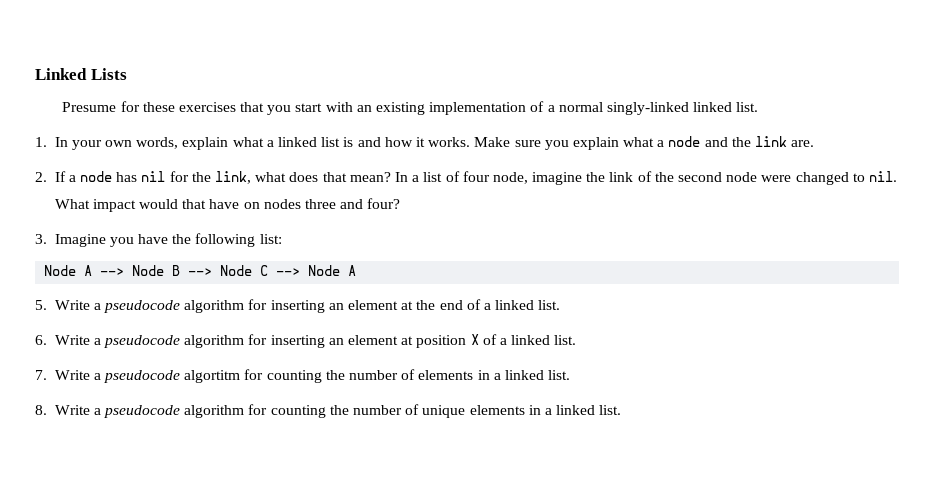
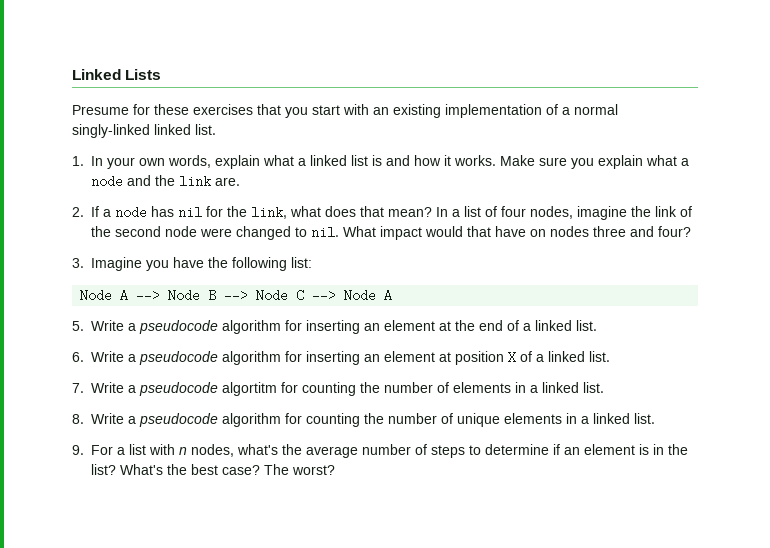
[492,172,528,184] node, -> [530,206,573,219] nodes,
(622, 410) none -> [72,444,688,458] [91,464,335,475] // 9. For a list with n nodes, what's the average number of steps to determine if an element is in the list? What's the best case? The worst?

